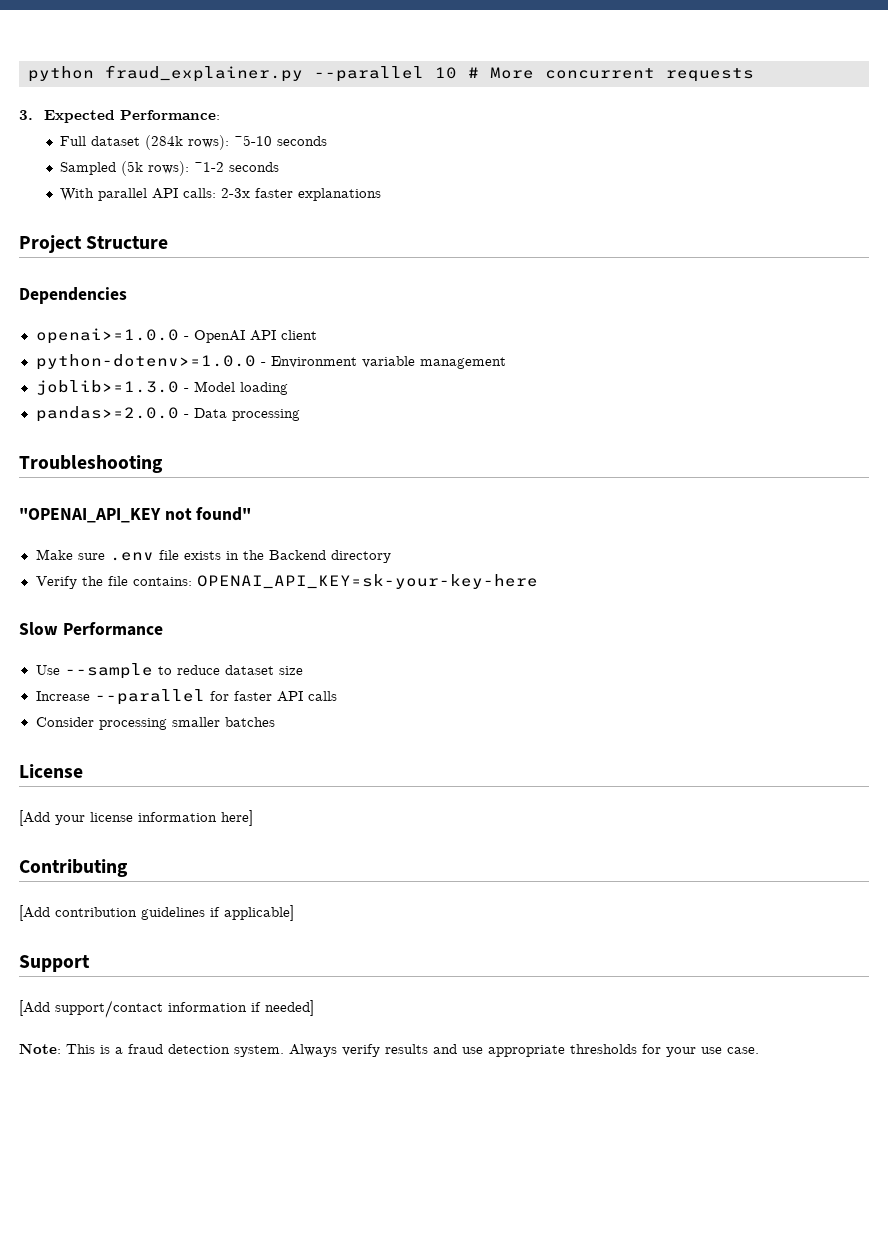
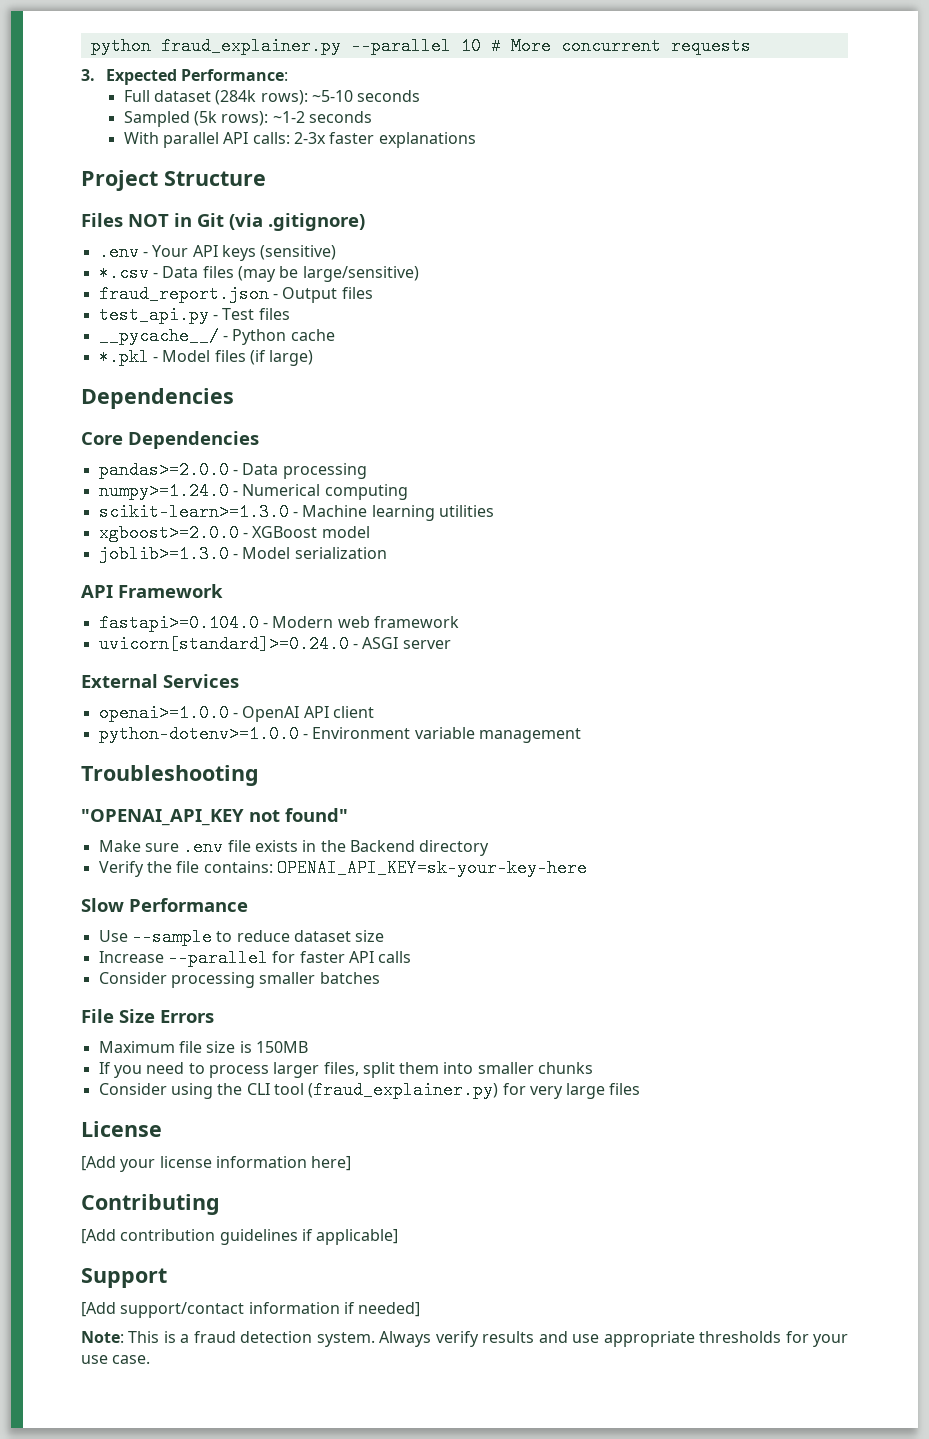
[19,287,127,304] Dependencies -> [81,213,365,231] [98,243,337,261] [98,264,419,282] [98,285,373,303] [98,306,290,324] [98,327,335,345] [98,348,314,366] [81,388,234,409] [81,431,259,449] [98,461,367,479] [98,482,408,500] [98,503,494,521] [98,524,370,542] [98,545,387,563] [81,584,223,598] [98,614,459,632] [98,635,451,653] [81,674,239,688] Files NOT in Git (via .gitignore) // .env - Your API keys (sensitive) // *.csv - Data files (may be large/sensitive) // fraud_report.json - Output files // test_api.py - Test files // __pycache__/ - Python cache // *.pkl - Model files (if large) // Dependencies // Core Dependencies // pandas>=2.0.0 - Data processing // numpy>=1.24.0 - Numerical computing // scikit-learn>=1.3.0 - Machine learning utilities // xgboost>=2.0.0 - XGBoost model // joblib>=1.3.0 - Model serialization // API Framework // fastapi>=0.104.0 - Modern web framework // uvicorn[standard]>=0.24.0 - ASGI server // External Services
[35,380,288,395] [35,406,300,422] // joblib>=1.3.0 - Model loading // pandas>=2.0.0 - Data processing -> (581, 735) none
(275, 722) none -> [81,1009,214,1023] [98,1041,308,1053] [98,1062,594,1078] [98,1081,641,1099] // File Size Errors // Maximum file size is 150MB // If you need to process larger files, split them into smaller chunks // Consider using the CLI tool (fraud_explainer.py) for very large files

